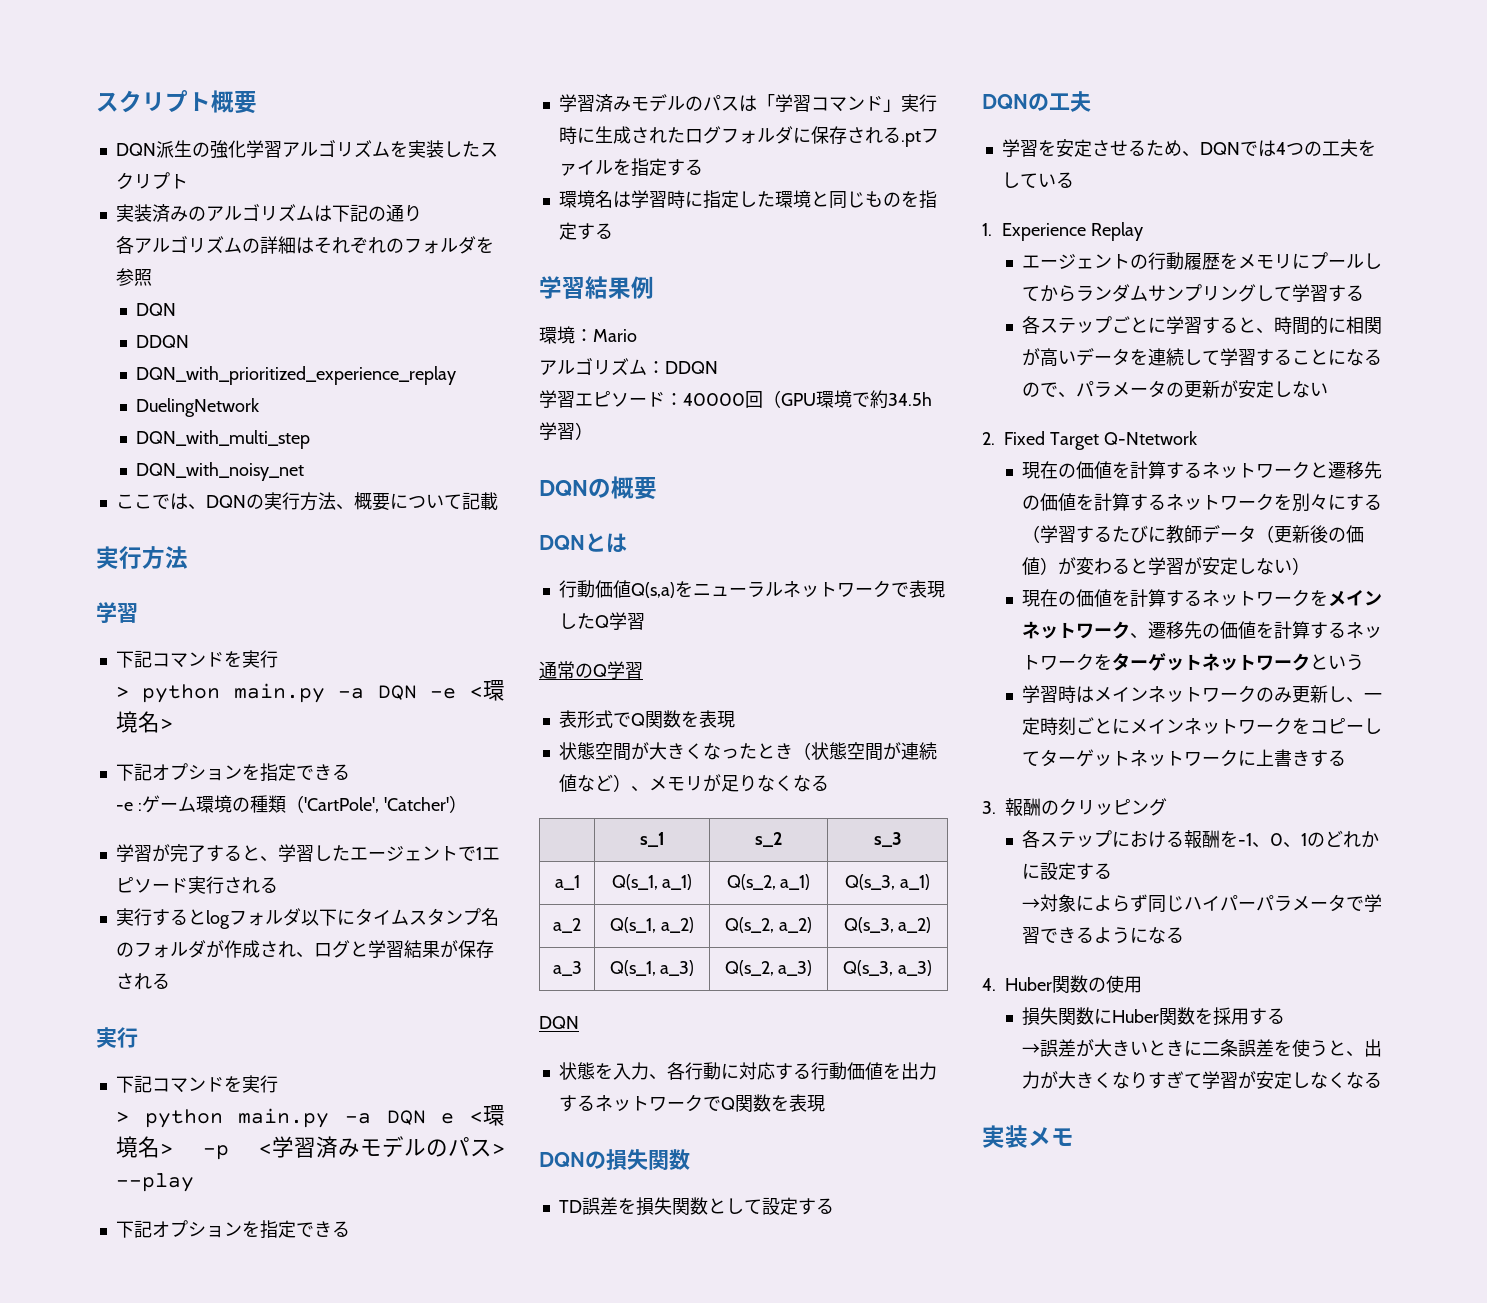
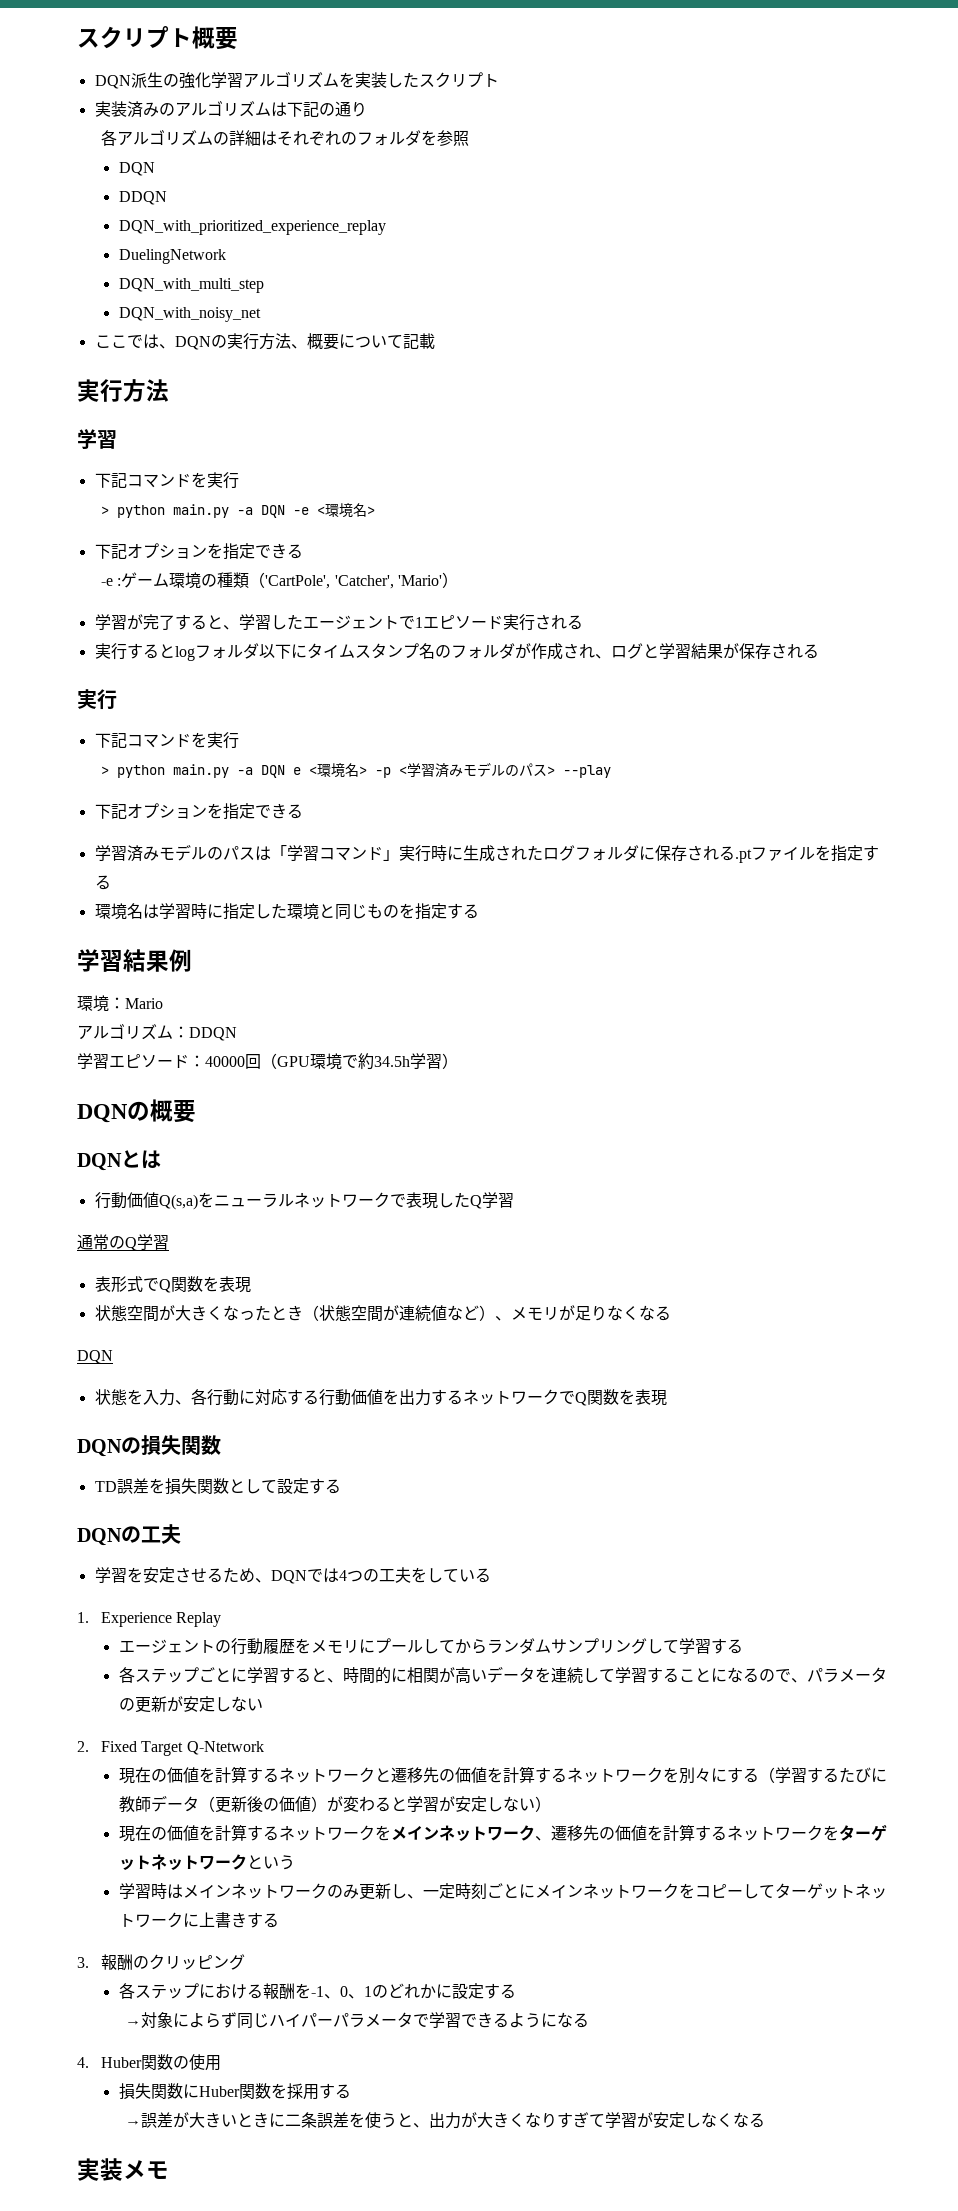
[383,797,449,811] 'Catcher' -> [334,575,443,589] 'Catcher', 'Mario'
[639,832,665,847] [754,832,783,847] [873,832,902,847] [554,875,580,890] [611,874,693,890] [726,874,811,890] [845,874,930,890] [553,918,581,933] [610,917,694,933] [725,917,812,933] [843,917,932,933] [552,961,582,976] [609,960,695,976] [724,960,813,976] [843,960,932,976] // | s_1 | s_2 | s_3 // a_1 | Q(s_1, a_1) | Q(s_2, a_1) | Q(s_3, a_1) // a_2 | Q(s_1, a_2) | Q(s_2, a_2) | Q(s_3, a_2) // a_3 | Q(s_1, a_3) | Q(s_2, a_3) | Q(s_3, a_3) -> (671, 1313) none

